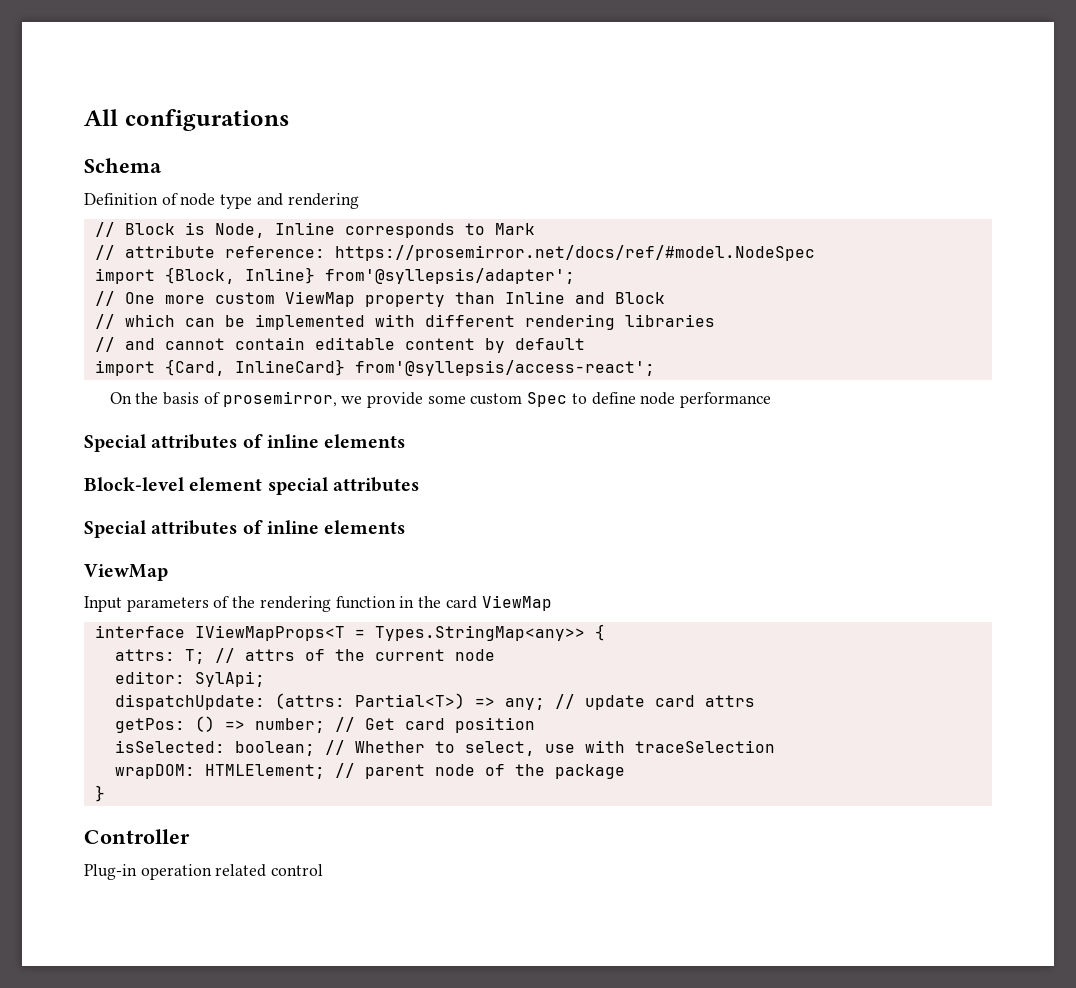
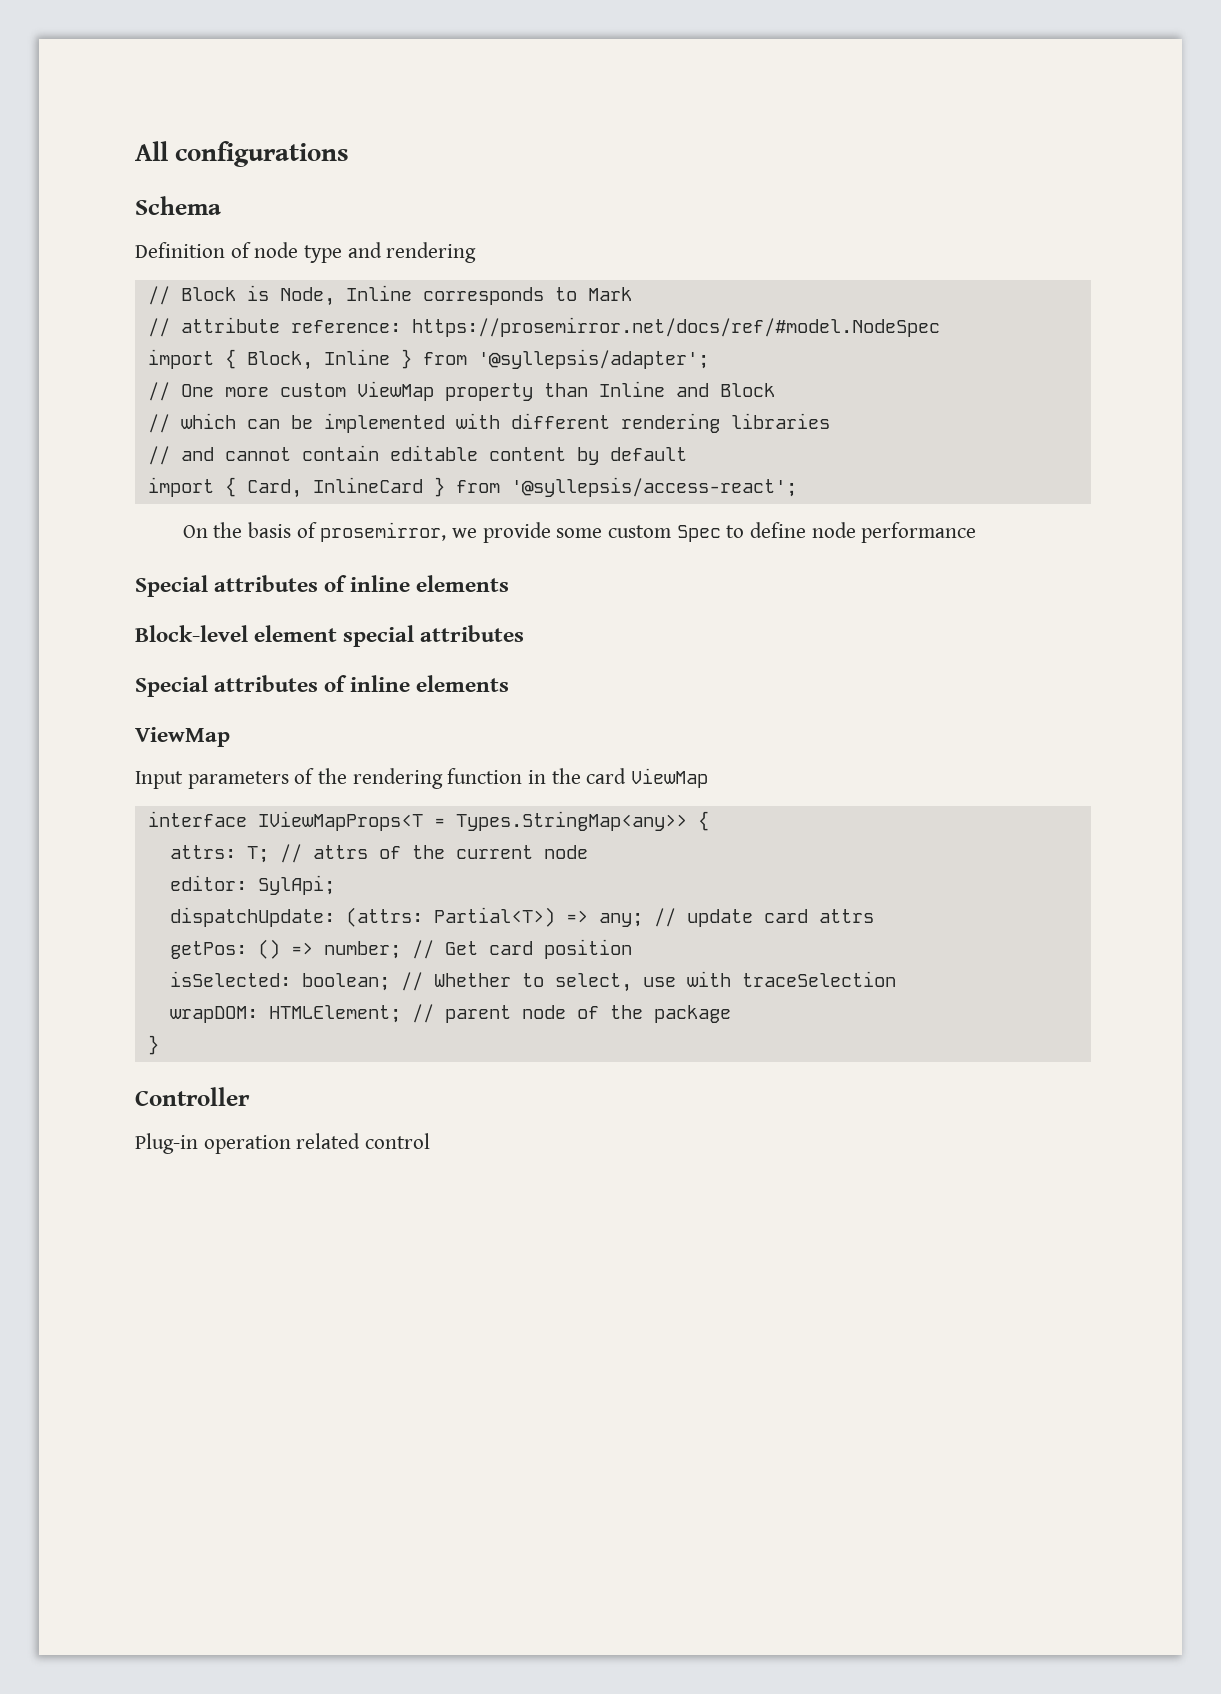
[164,267,575,284] {Block, Inline} from'@syllepsis/adapter'; -> [224,349,709,370] { Block, Inline } from '@syllepsis/adapter';
[164,359,655,376] {Card, InlineCard} from'@syllepsis/access-react'; -> [224,477,797,498] { Card, InlineCard } from '@syllepsis/access-react';

